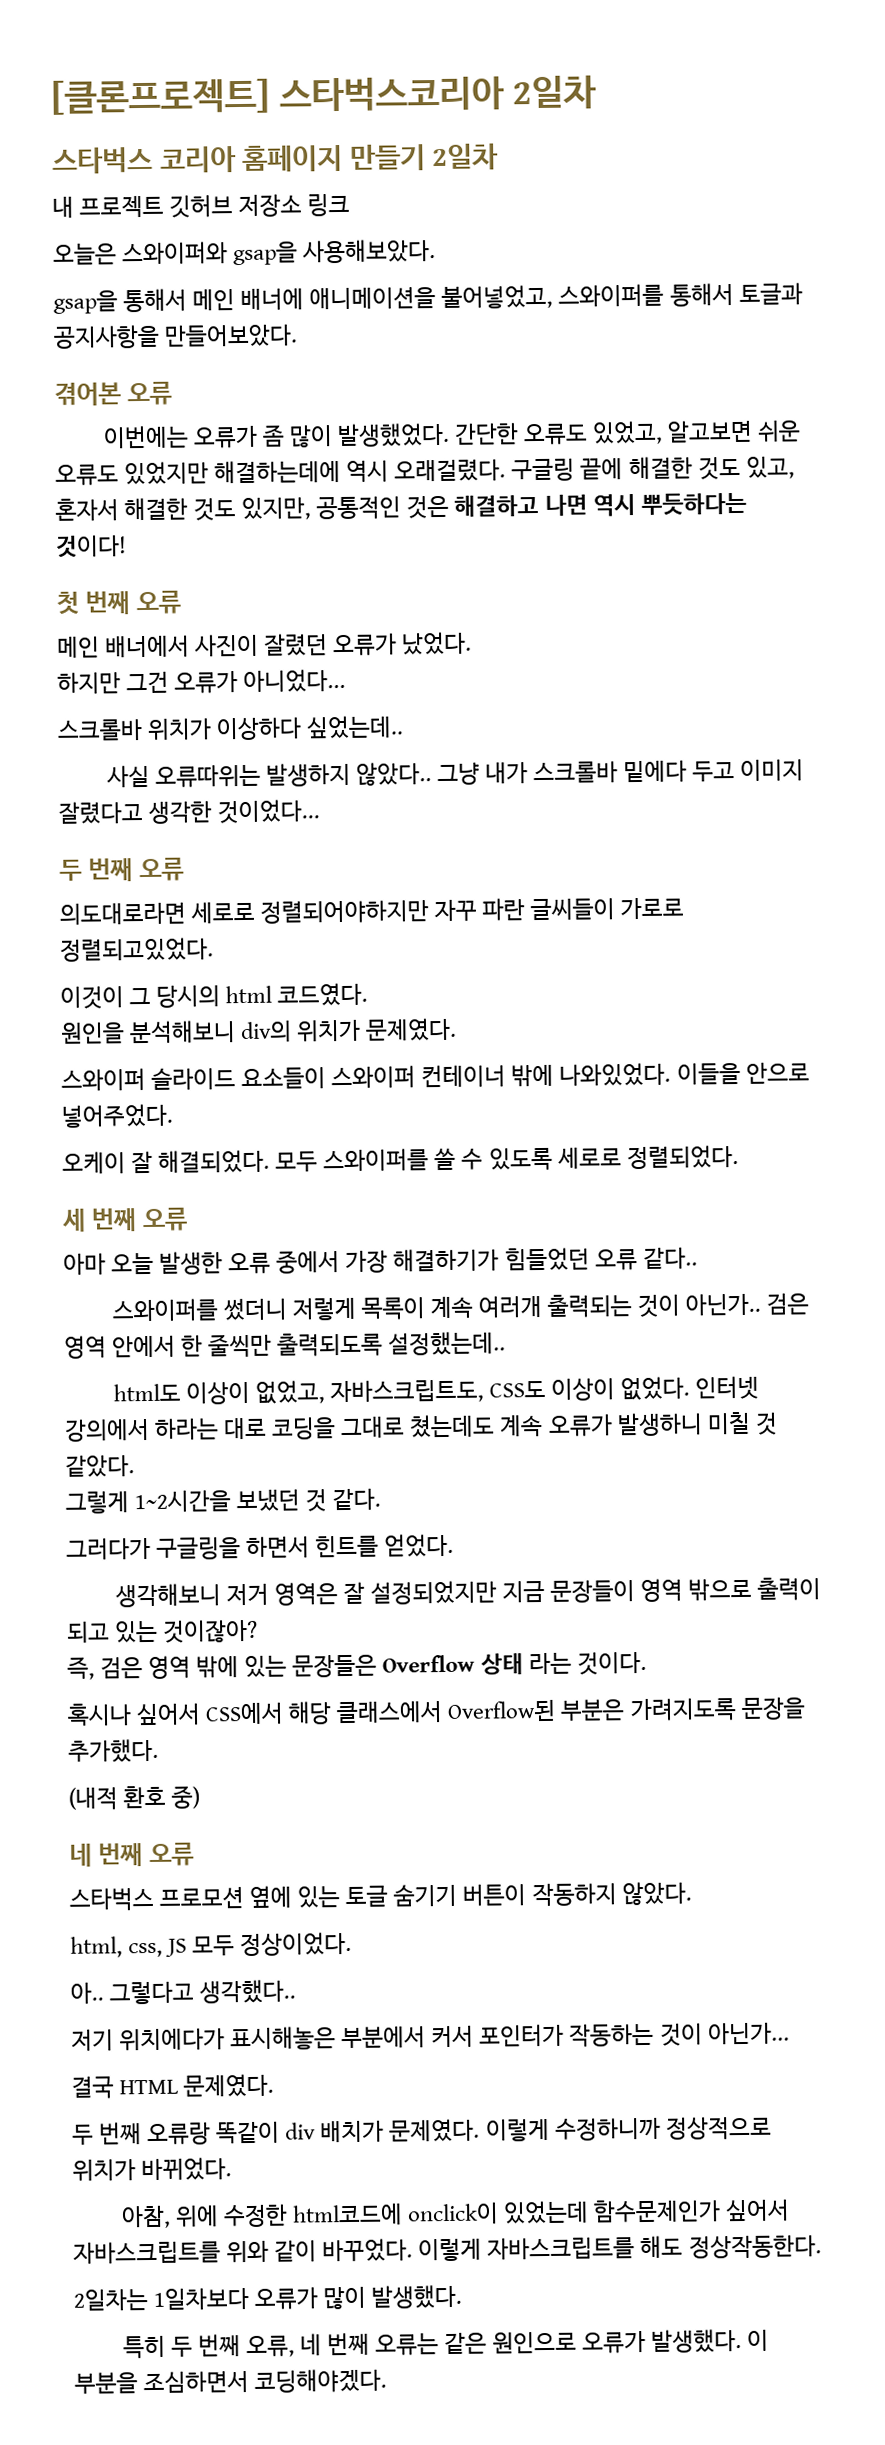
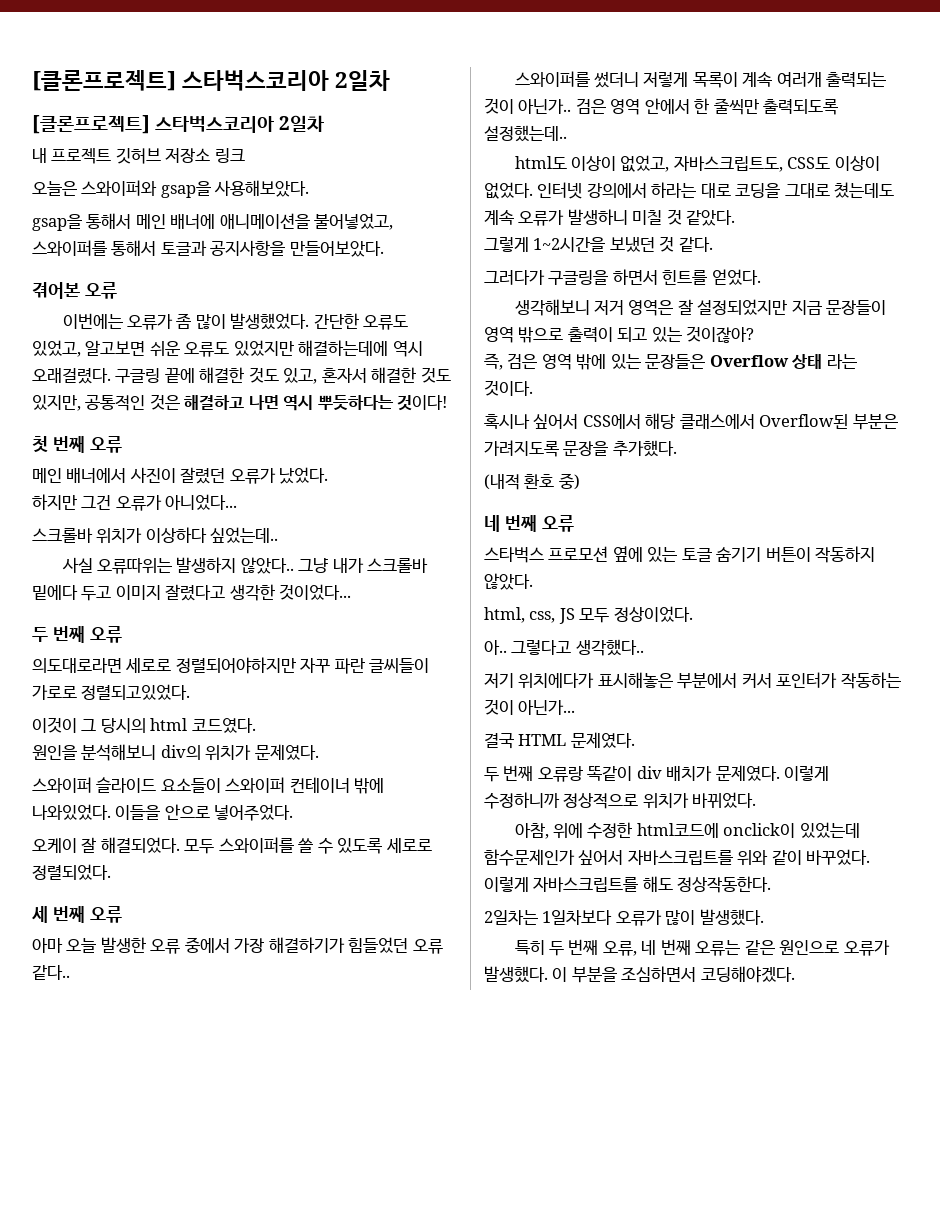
[51,75,598,115] [52,144,426,174] [클론프로젝트] 스타벅스코리아 2일차 // 스타벅스 코리아 홈페이지 만들기 -> [32,70,391,91] [32,115,275,134] [클론프로젝트] 스타벅스코리아 2일차 // [클론프로젝트] 스타벅스코리아

